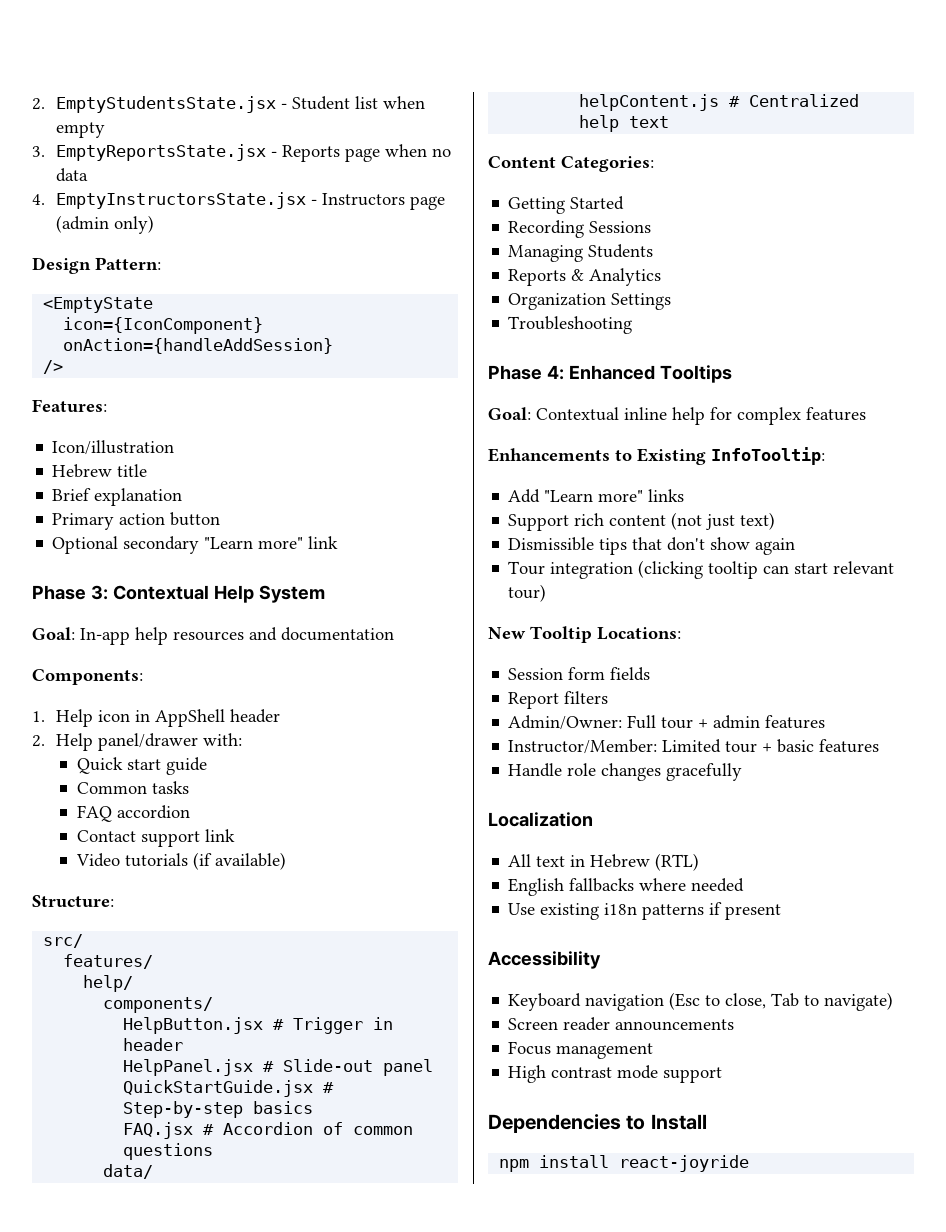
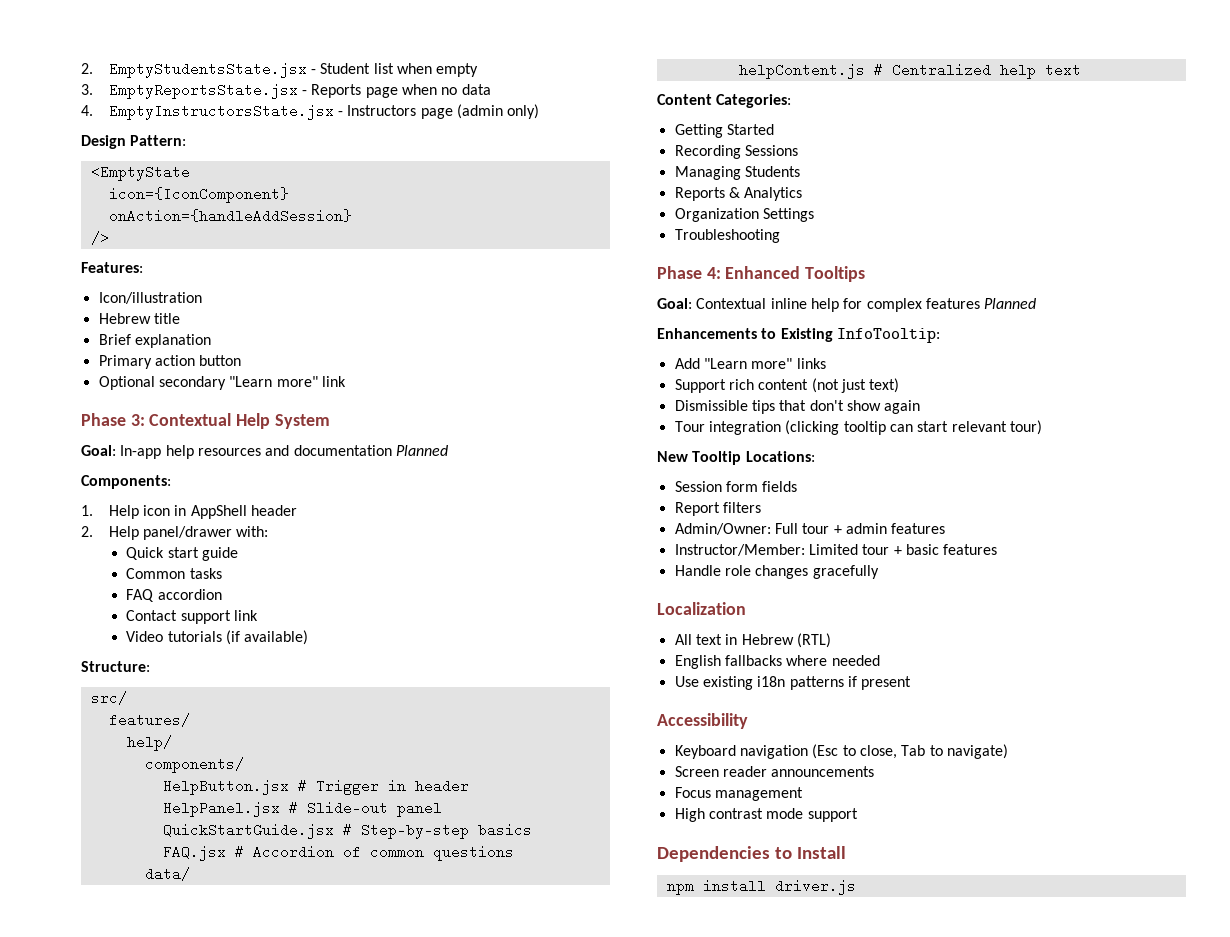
(394, 634) none -> [395,445,448,456] Planned
(866, 414) none -> [984,298,1037,309] Planned
[619,1155,750,1172] react-joyride -> [774,879,856,895] driver.js

